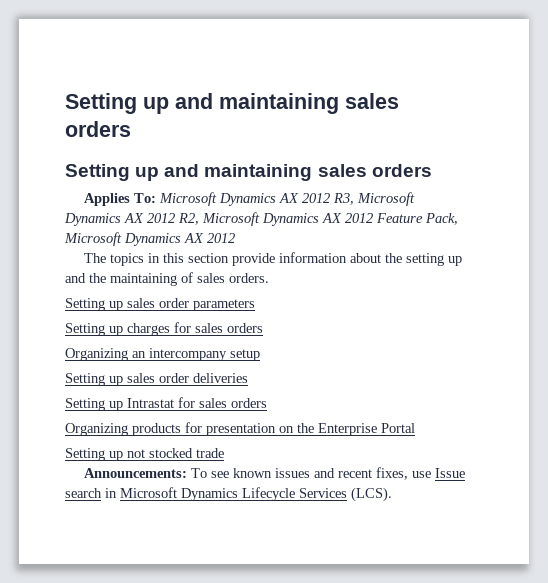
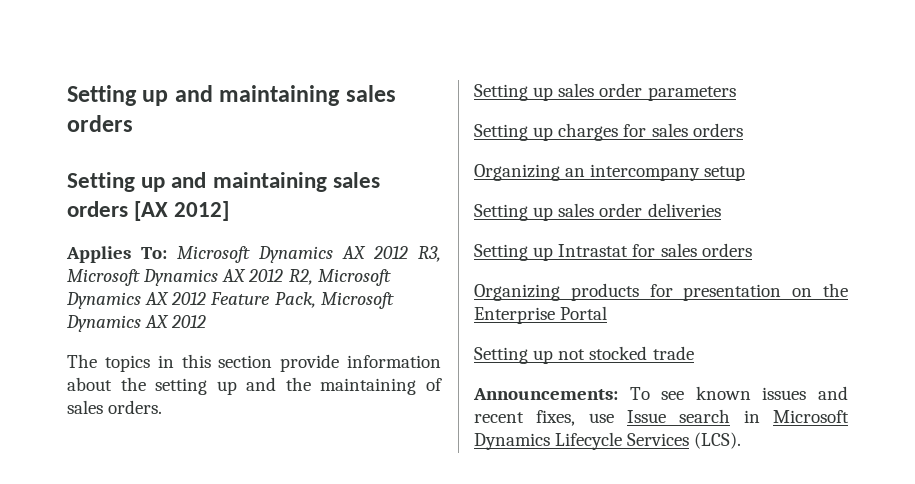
(432, 170) none -> [134,201,230,221] [AX 2012]

